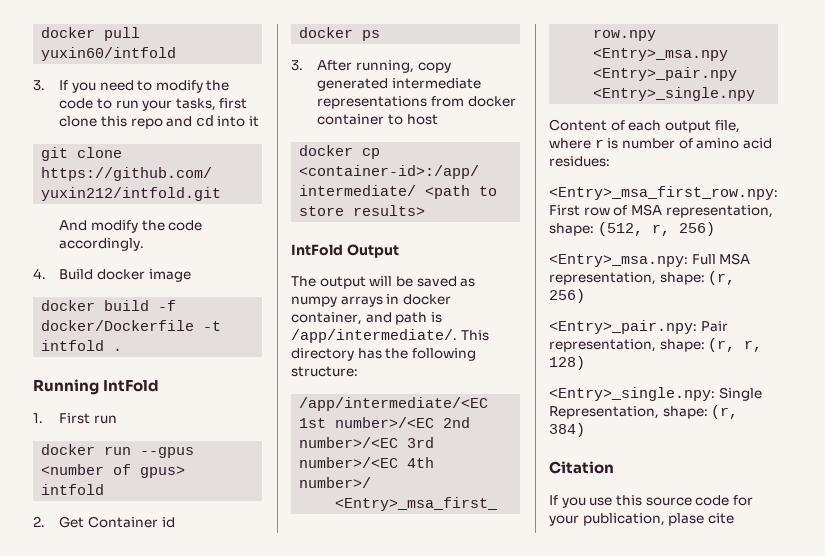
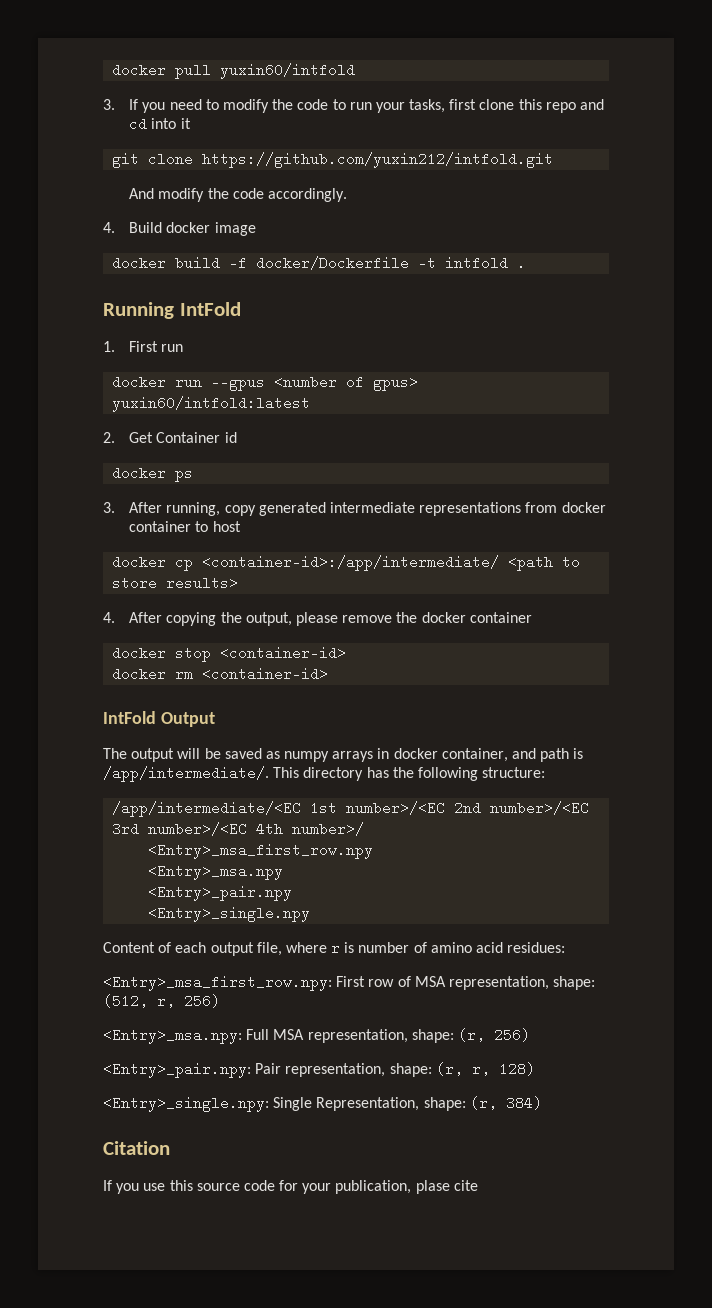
[41,484,105,495] intfold -> [112,396,311,412] yuxin60/intfold:latest
(426, 210) none -> [103,612,532,626] [112,646,347,662] [112,667,329,681] // 4. After copying the output, please remove the docker container // docker stop <container-id> // docker rm <container-id>

